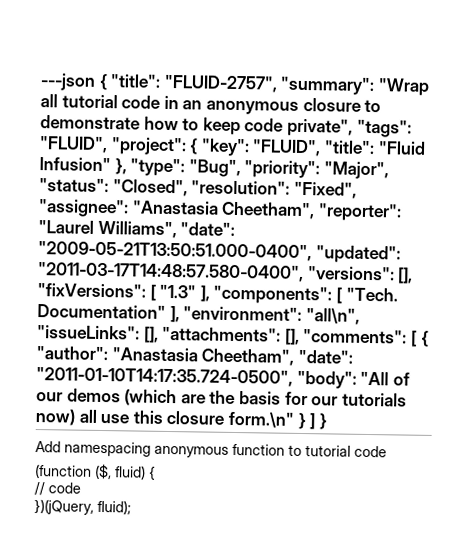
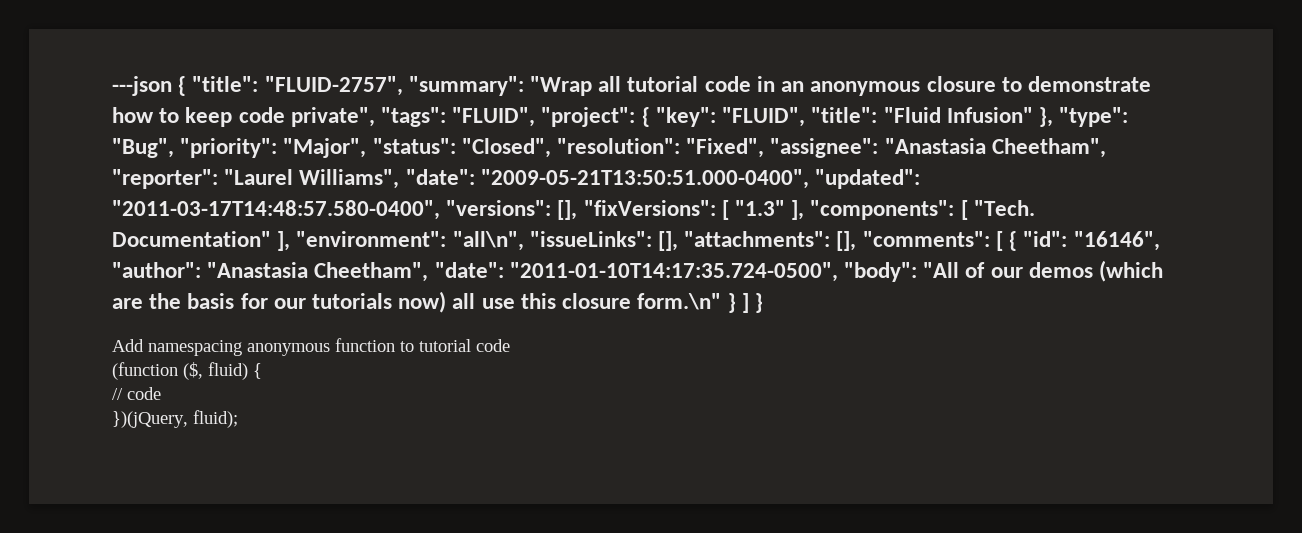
(429, 338) none -> [1023,231,1160,251] "id": "16146",

